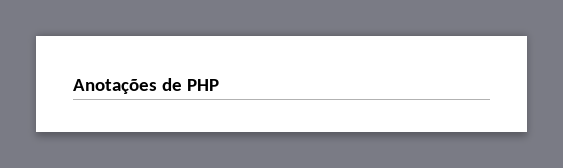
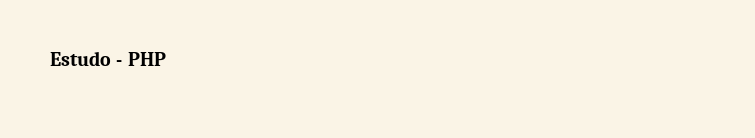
[73,78,182,94] Anotações de -> [50,51,123,66] Estudo -

